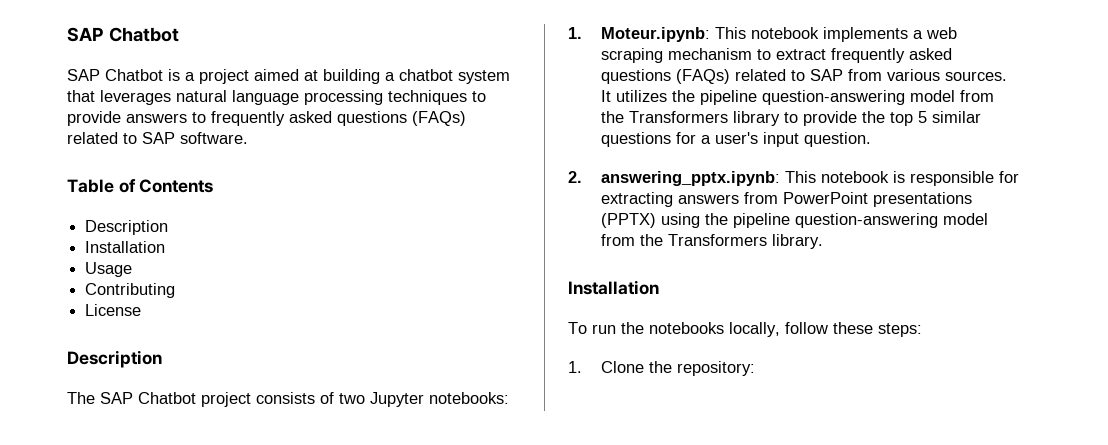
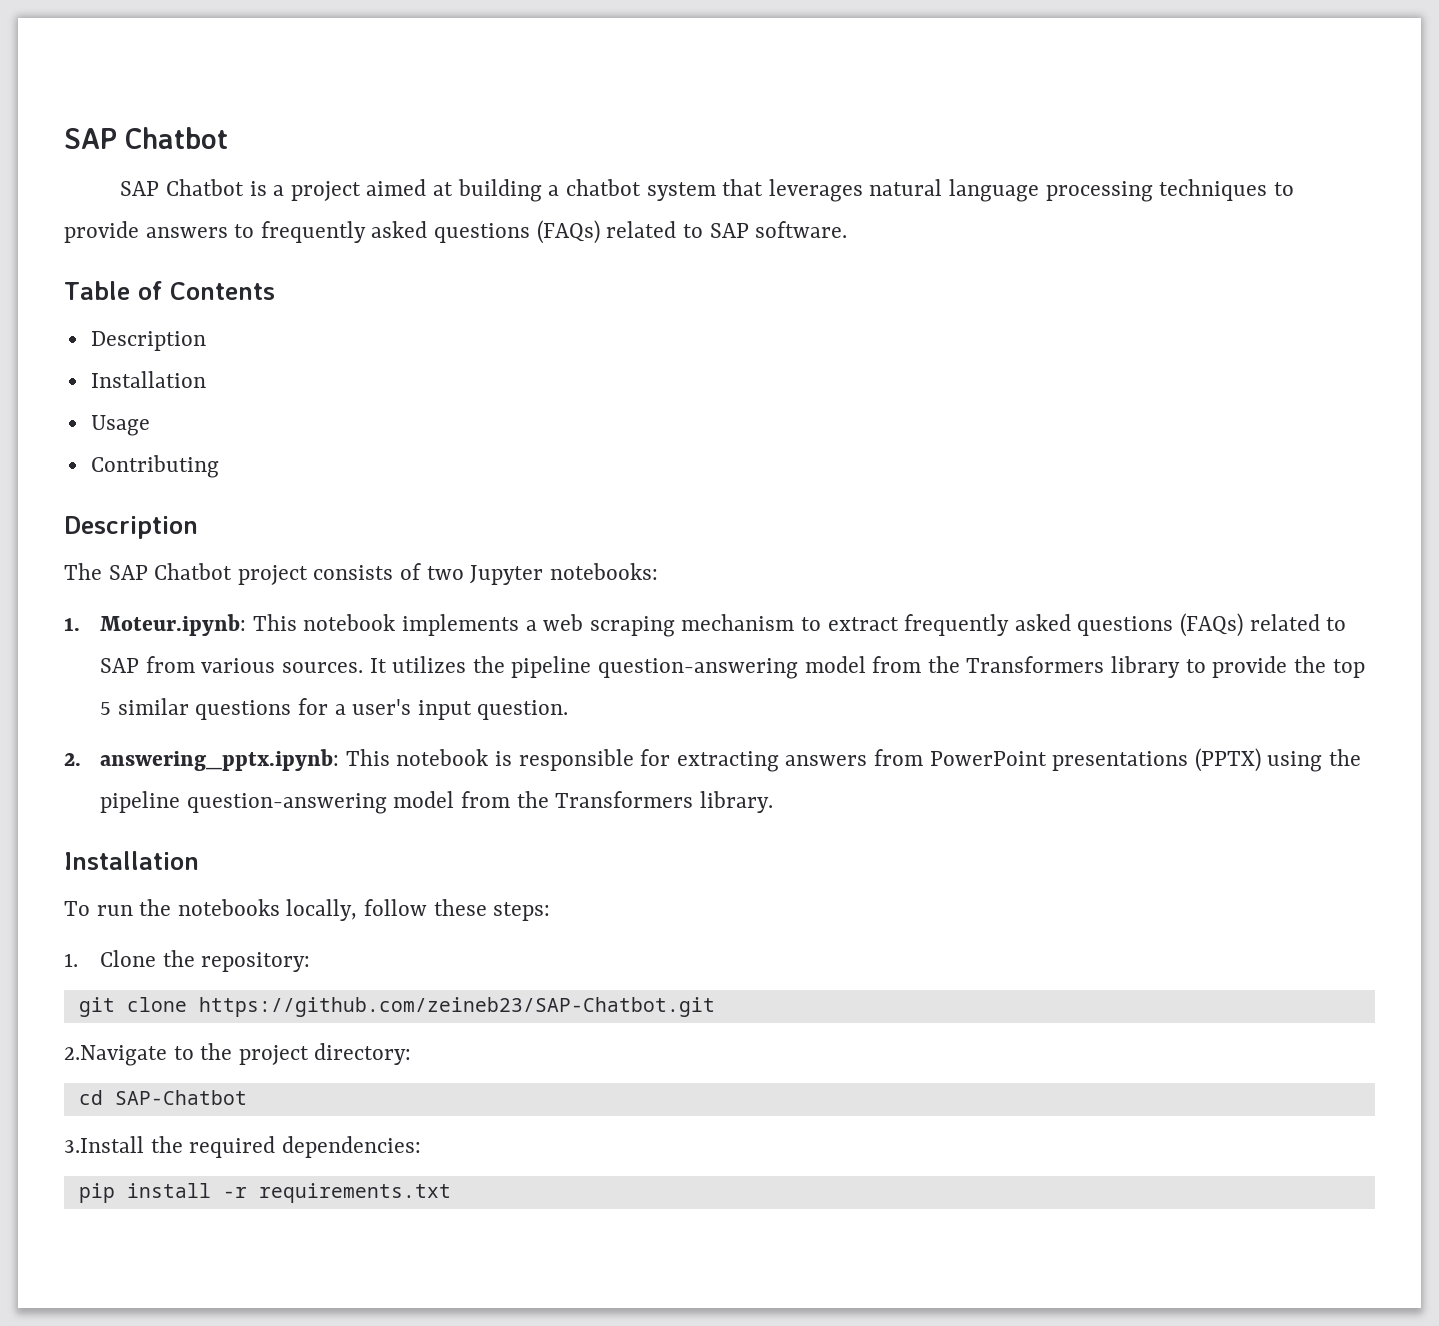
[85,304,142,316] // License -> (219, 466) none
(755, 368) none -> [78,997,715,1017] [64,1043,412,1066] [78,1090,247,1105] [64,1136,421,1158] [78,1183,451,1203] // git clone https://github.com/zeineb23/SAP-Chatbot.git // 2.Navigate to the project directory: // cd SAP-Chatbot // 3.Install the required dependencies: // pip install -r requirements.txt

